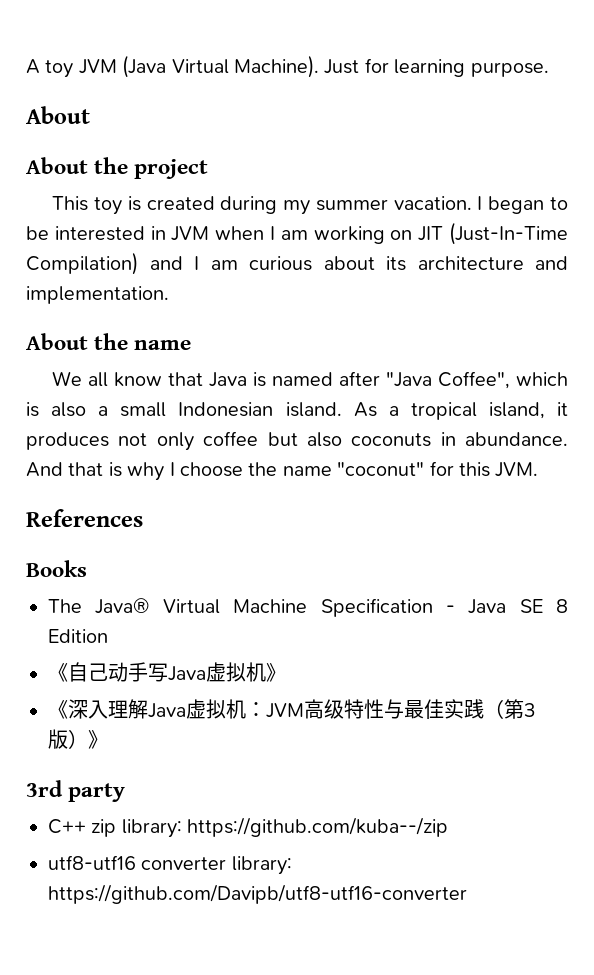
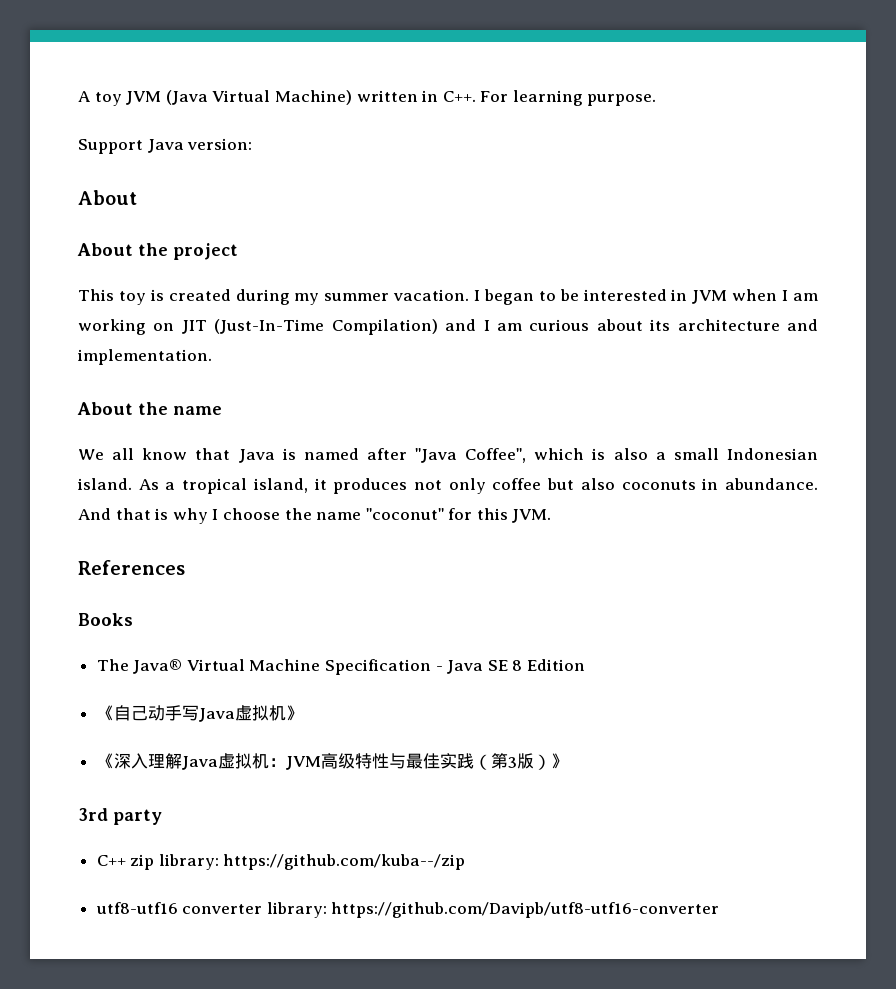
[234,55,389,78] Machine). Just for -> [274,90,509,105] Machine) written in C++. For
(549, 69) none -> [78,138,253,154] // Support Java version:

